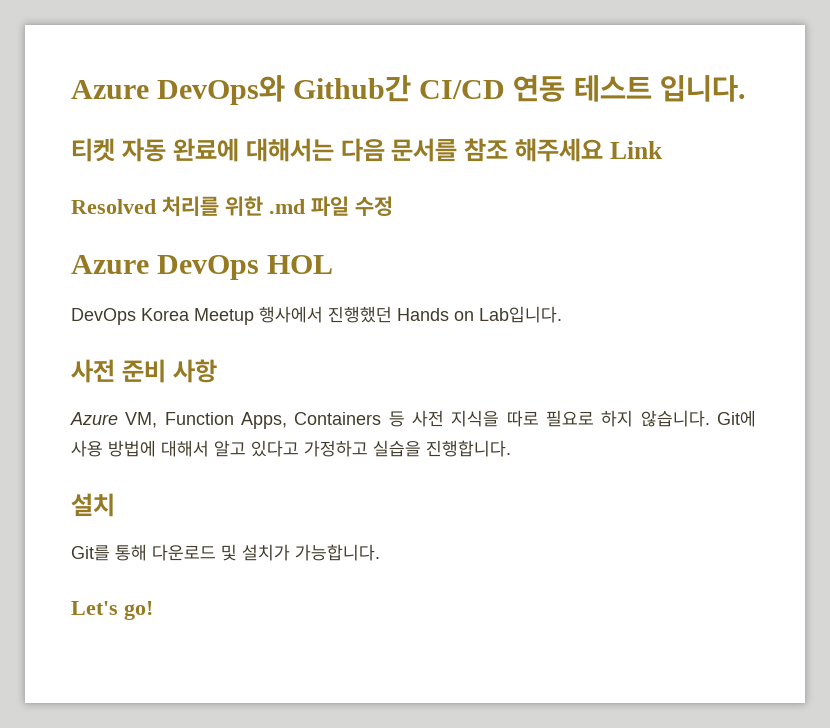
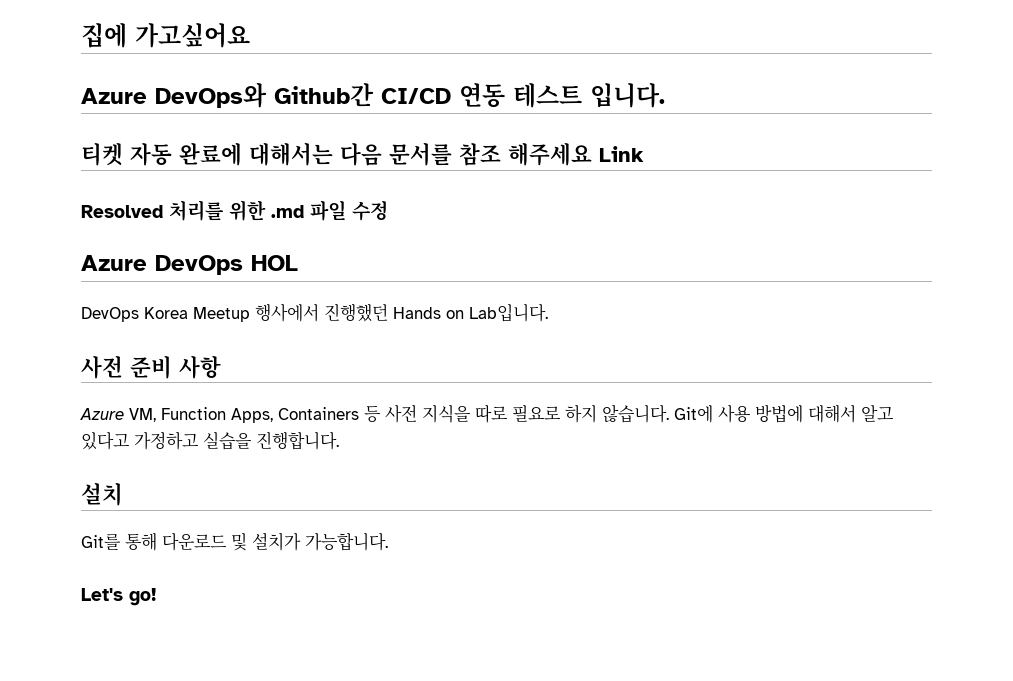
(71, 89) none -> [81,23,250,48] 집에 가고싶어요 //

